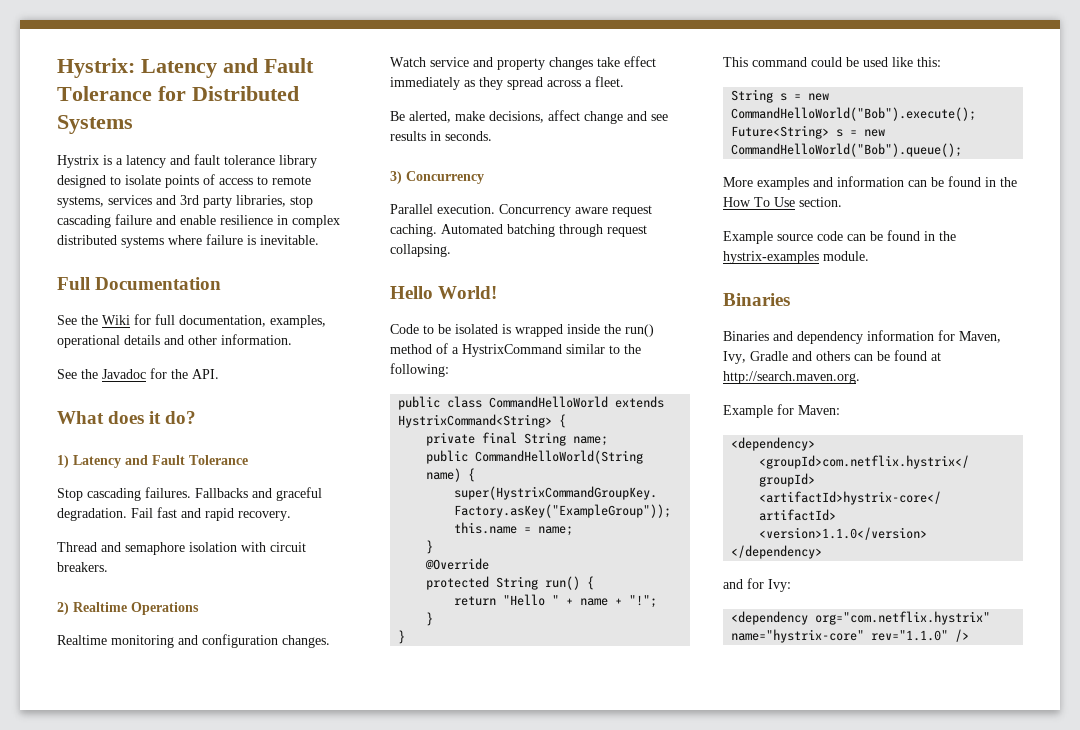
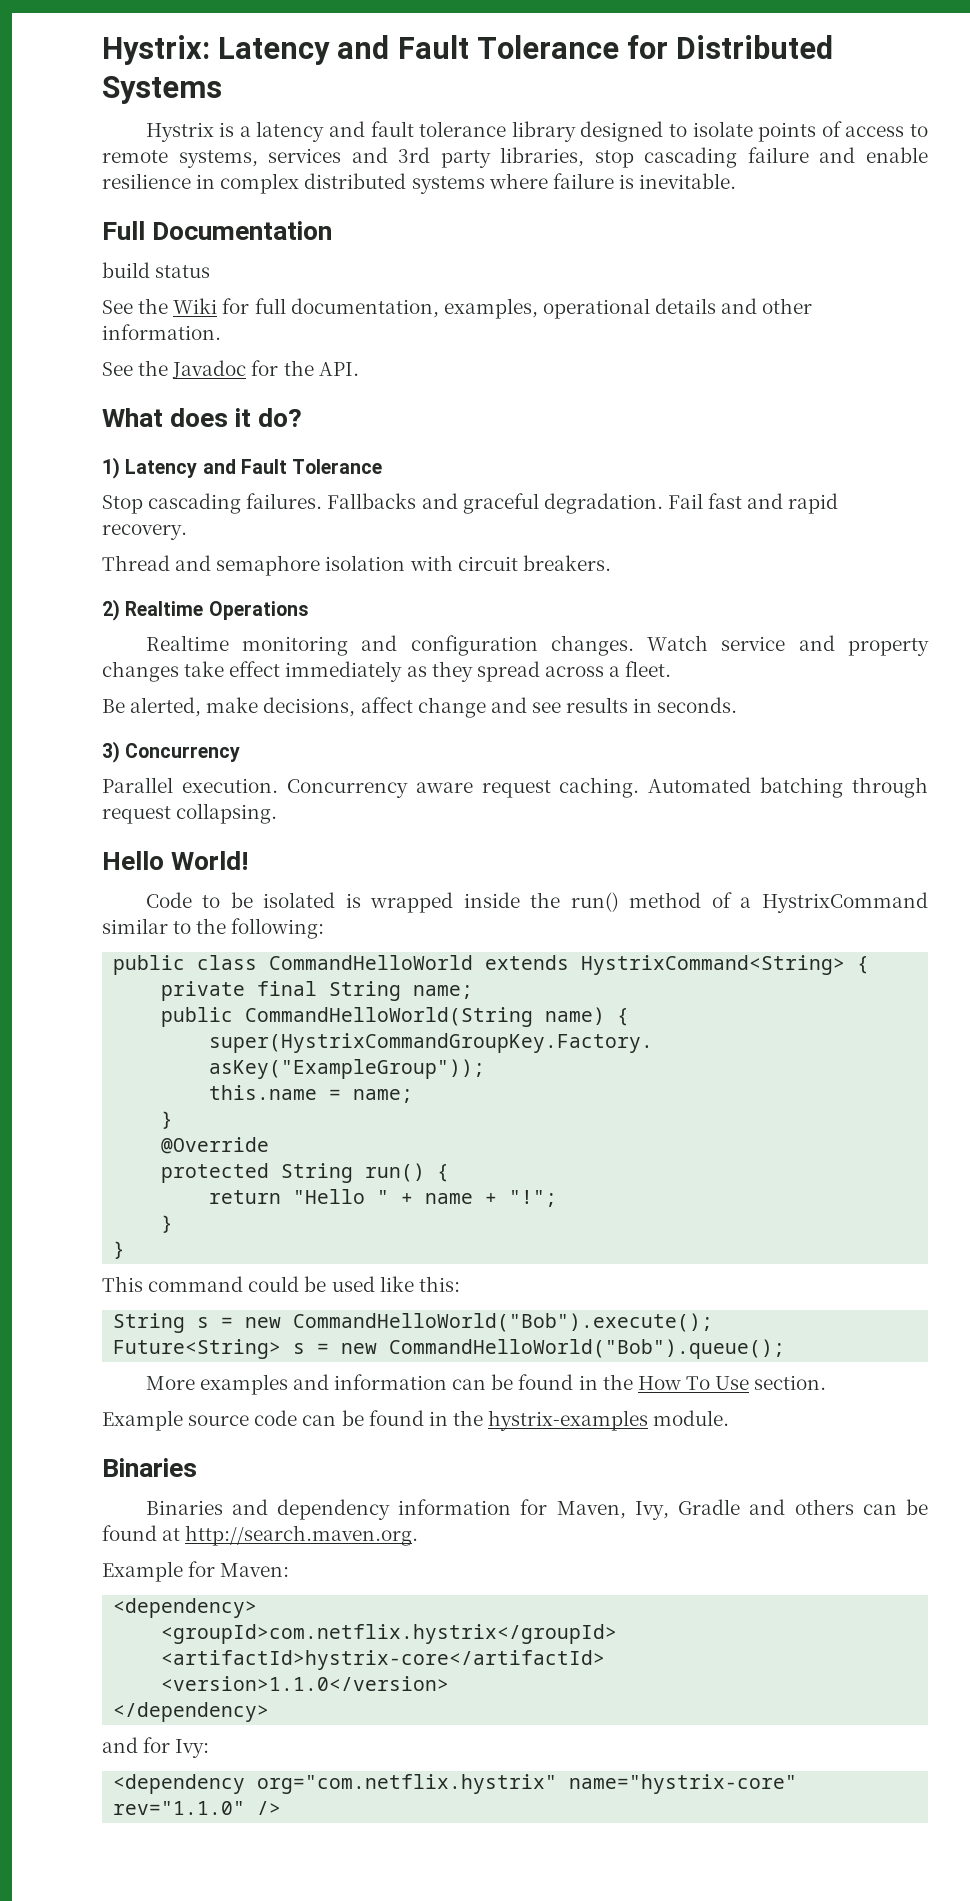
(222, 283) none -> [102,262,211,278] // build status

